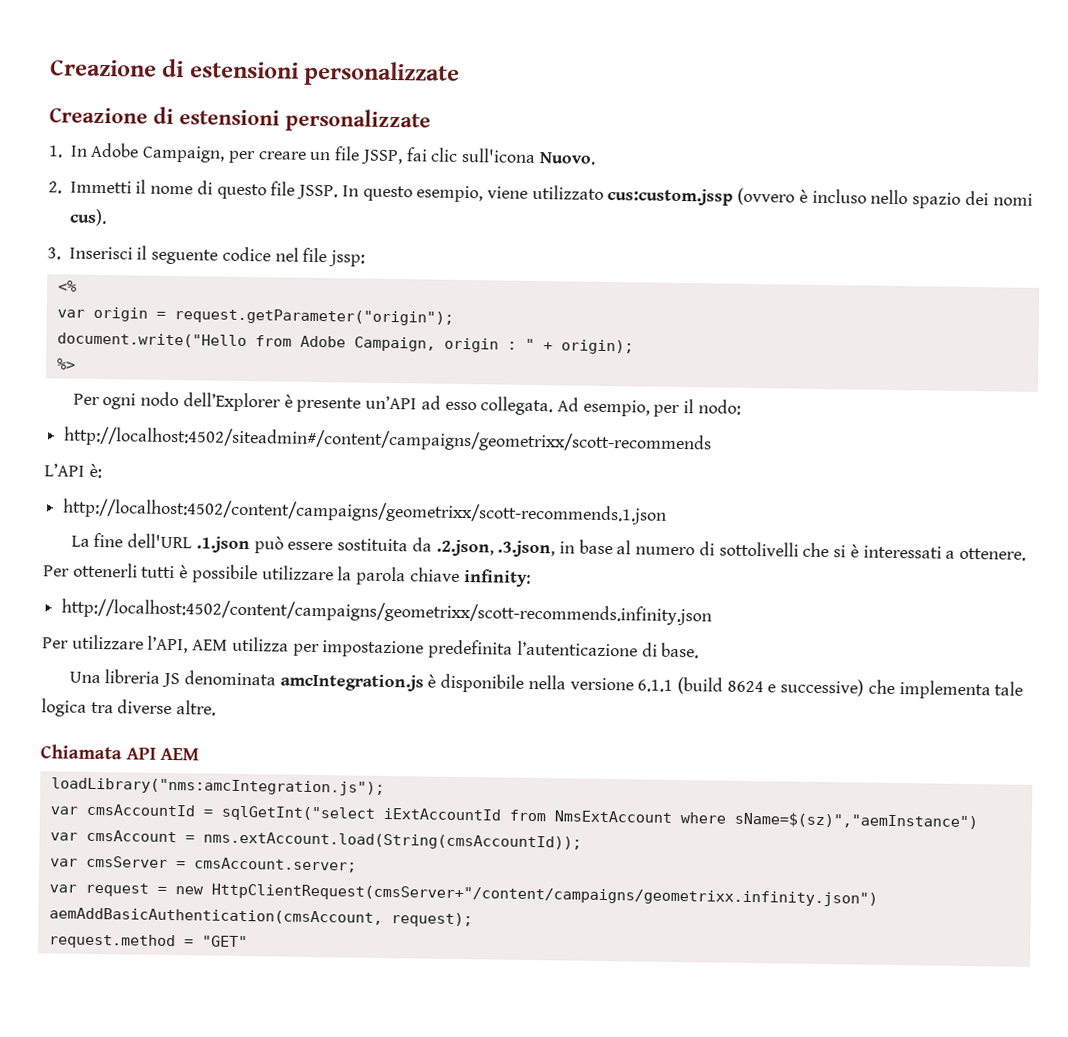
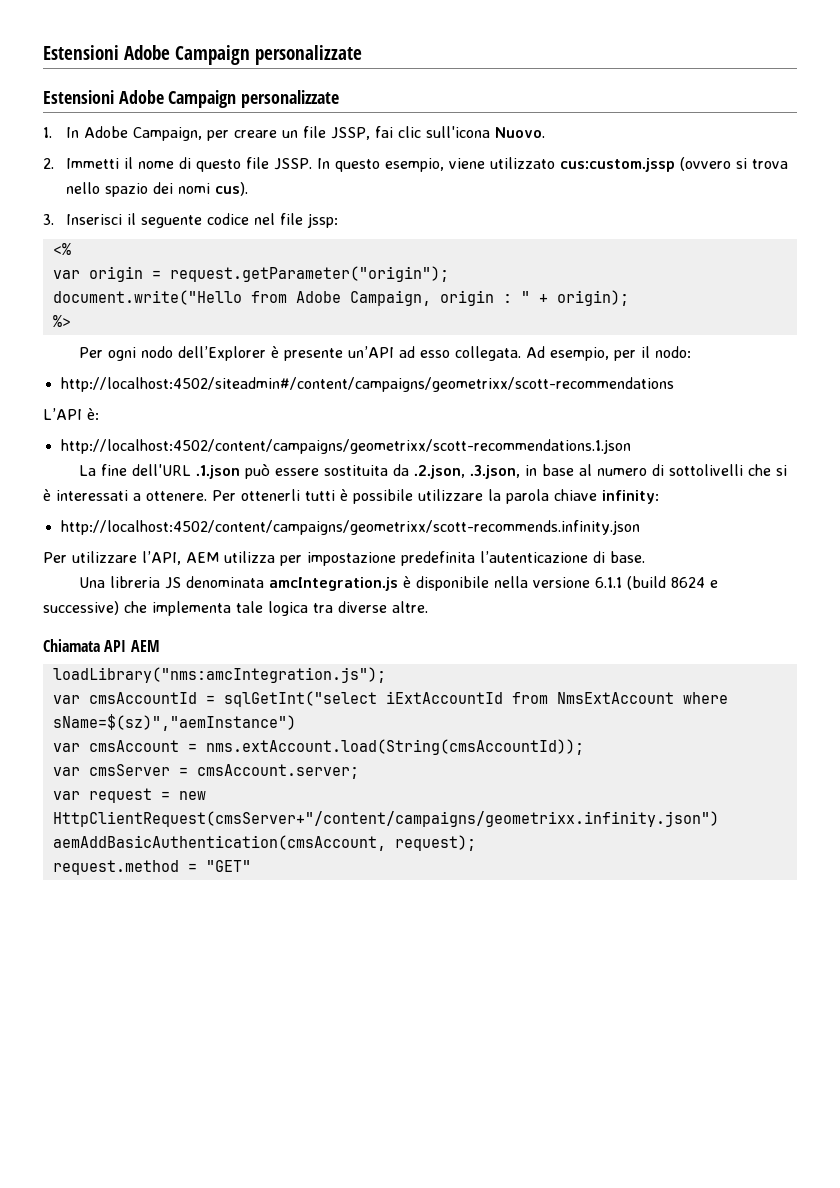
[50,58,461,87] [49,106,280,126] Creazione di estensioni personalizzate // Creazione di estensioni -> [43,45,362,65] [43,90,237,108] Estensioni Adobe Campaign personalizzate // Estensioni Adobe Campaign
[798,188,867,204] è incluso -> [735,158,788,169] si trova
[63,426,713,454] http://localhost:4502/siteadmin#/content/campaigns/geometrixx/scott-recommends -> [60,377,674,392] http://localhost:4502/siteadmin#/content/campaigns/geometrixx/scott-recommendations
[62,498,668,525] http://localhost:4502/content/campaigns/geometrixx/scott-recommends.1.json -> [60,439,631,454] http://localhost:4502/content/campaigns/geometrixx/scott-recommendations.1.json

